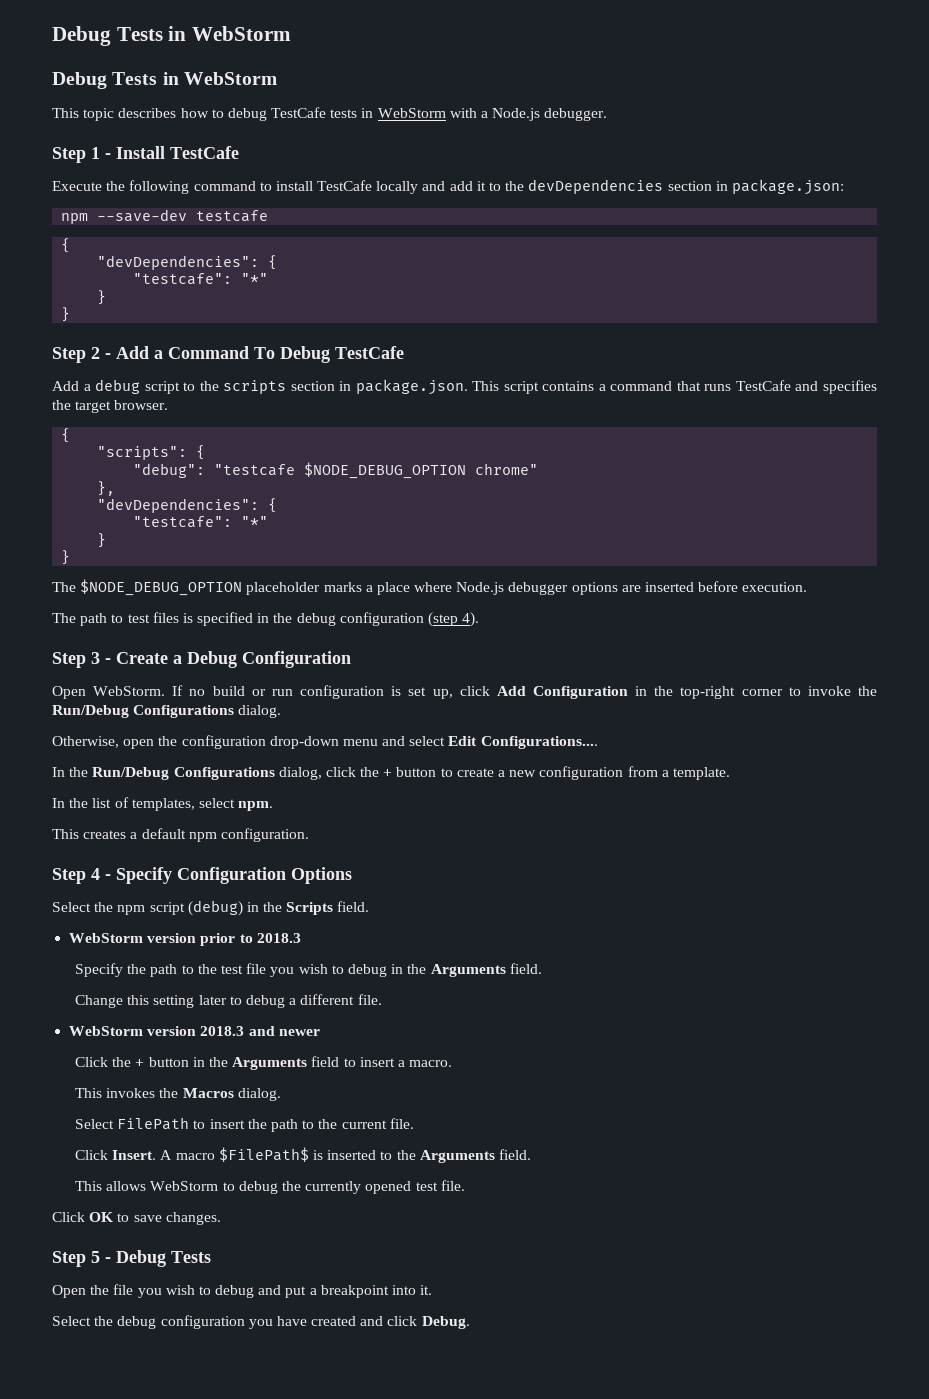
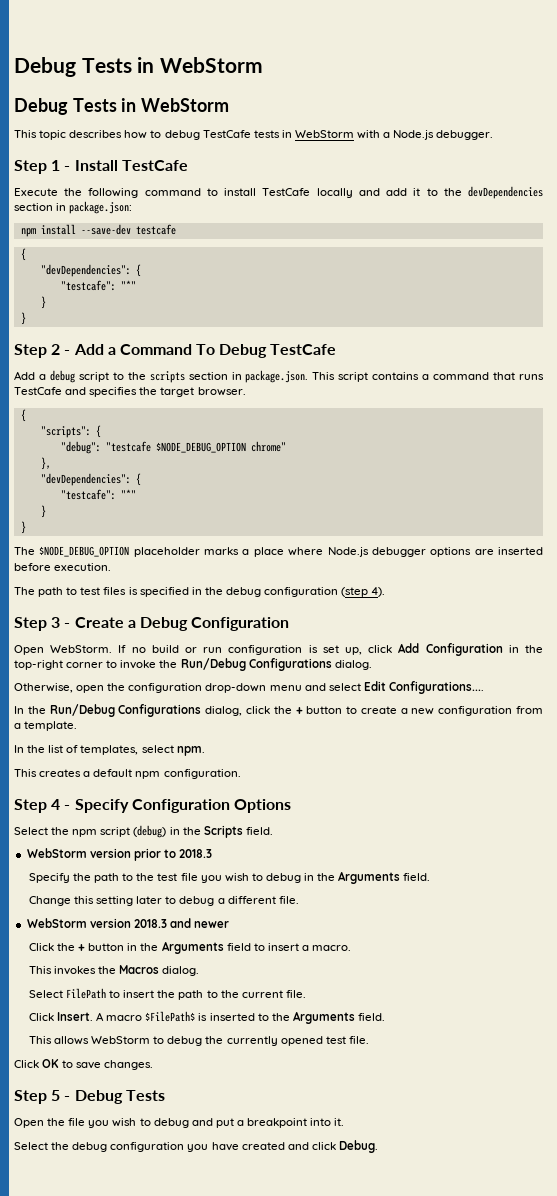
(89, 218) none -> [40,224,76,235] install

